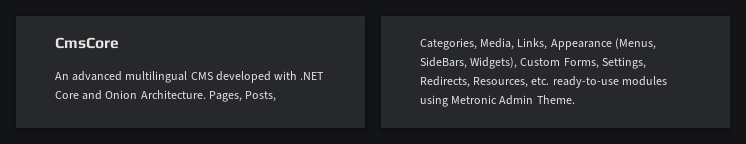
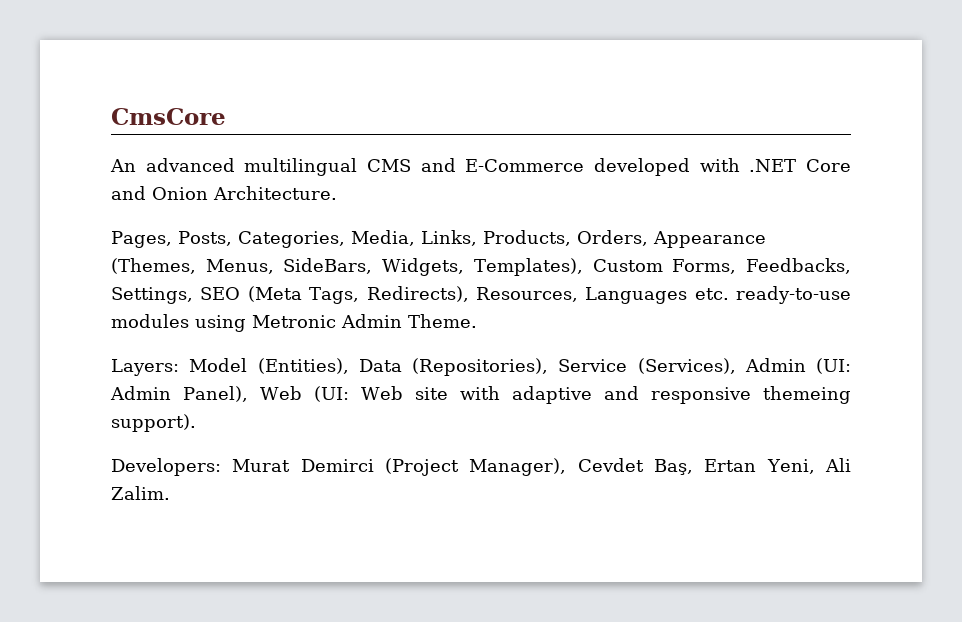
(213, 76) none -> [420,158,585,172] and E-Commerce
(206, 94) none -> (337, 193) //
[550,38,656,50] [420,57,646,69] [420,76,529,88] Appearance (Menus, SideBars, Widgets), Custom Forms, Settings, Redirects, Resources, -> [482,230,766,248] [111,258,852,276] [111,286,688,304] Products, Orders, Appearance (Themes, Menus, SideBars, Widgets, Templates), Custom Forms, Feedbacks, Settings, SEO (Meta Tags, Redirects), Resources, Languages
(575, 99) none -> [111,358,851,376] [110,386,851,404] [111,414,196,432] [111,458,852,476] [111,486,170,500] // Layers: Model (Entities), Data (Repositories), Service (Services), Admin (UI: Admin Panel), Web (UI: Web site with adaptive and responsive themeing support). // Developers: Murat Demirci (Project Manager), Cevdet Baş, Ertan Yeni, Ali Zalim.

